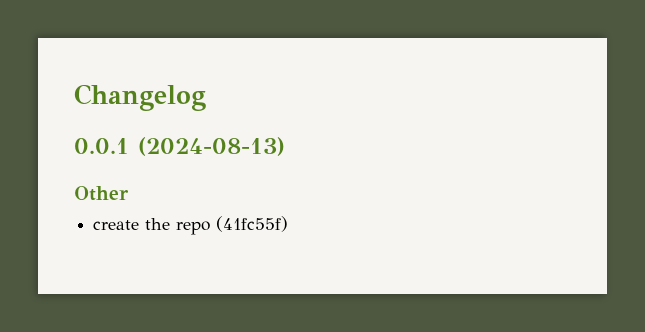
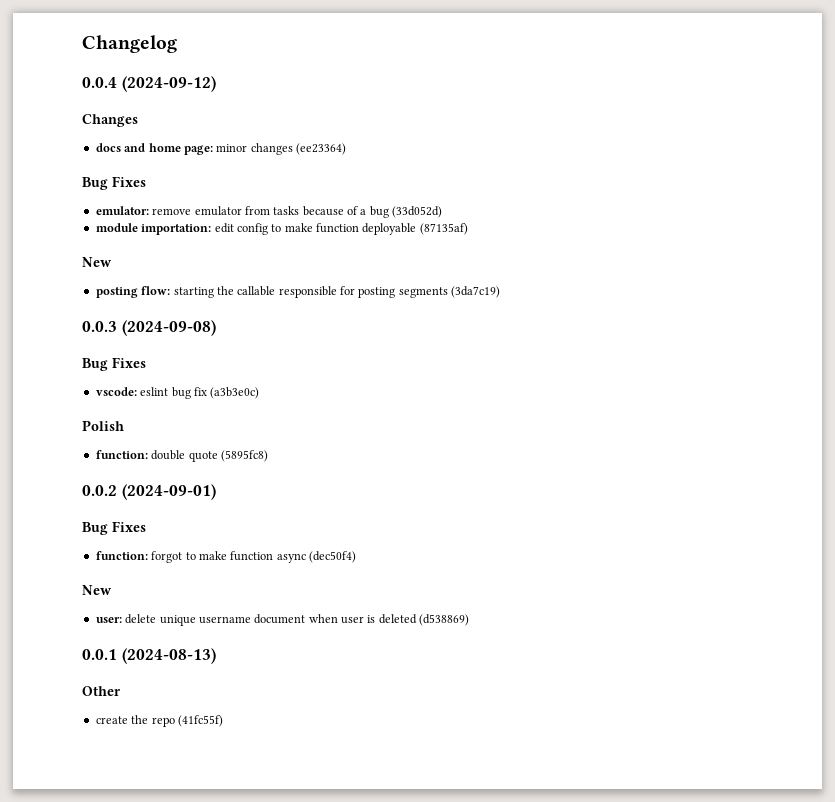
(206, 97) none -> [82,76,216,92] [82,114,138,127] [95,143,346,155] [82,176,146,190] [95,206,443,218] [95,223,468,235] [82,257,112,267] [95,286,501,298] [82,320,216,336] [82,357,146,371] [95,387,260,399] [82,420,124,431] [95,450,268,462] [82,484,216,500] [82,521,146,535] [95,551,356,563] [82,585,112,595] [95,614,470,626] // 0.0.4 (2024-09-12) // Changes // docs and home page: minor changes (ee23364) // Bug Fixes // emulator: remove emulator from tasks because of a bug (33d052d) // module importation: edit config to make function deployable (87135af) // New // posting flow: starting the callable responsible for posting segments (3da7c19) // 0.0.3 (2024-09-08) // Bug Fixes // vscode: eslint bug fix (a3b3e0c) // Polish // function: double quote (5895fc8) // 0.0.2 (2024-09-01) // Bug Fixes // function: forgot to make function async (dec50f4) // New // user: delete unique username document when user is deleted (d538869)

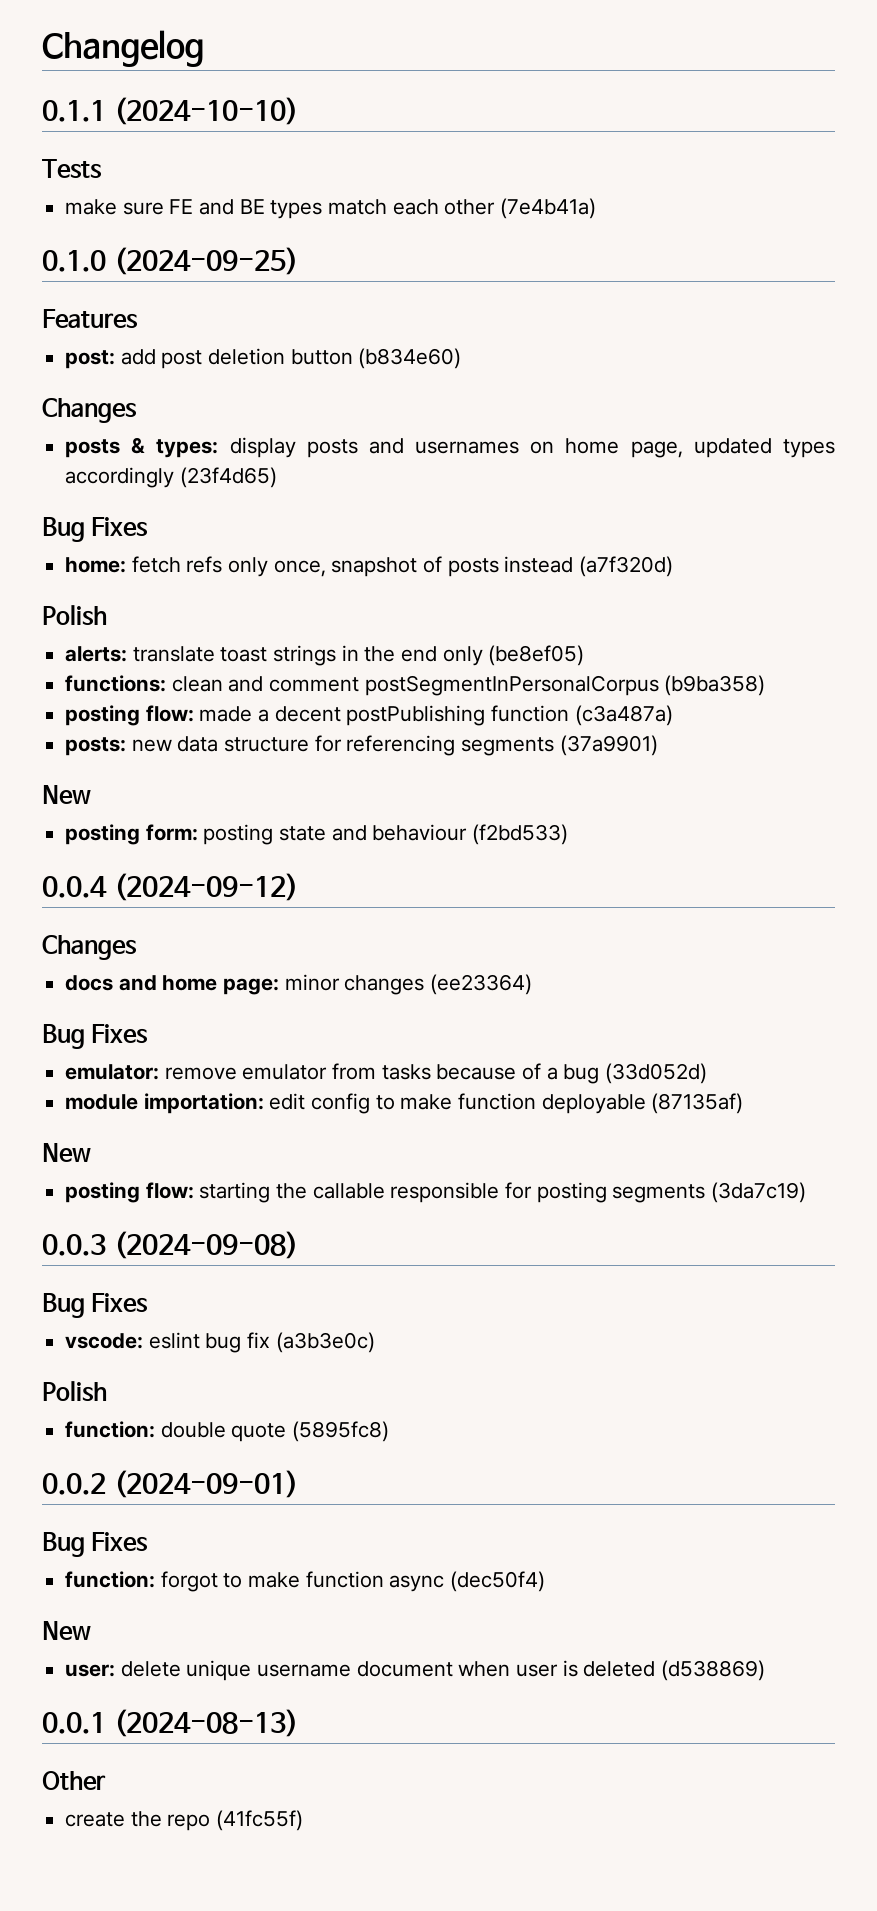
(177, 44) none -> [42,97,298,125] [42,159,102,179] [65,198,597,219] [42,247,298,275] [42,309,138,329] [65,348,462,369] [42,398,137,423] [65,437,835,458] [65,467,277,488] [42,517,149,542] [65,556,674,577] [42,605,107,626] [65,645,585,666] [65,675,766,696] [65,705,673,726] [65,735,658,756] [42,785,91,804] [65,824,569,845] // 0.1.1 (2024-10-10) // Tests // make sure FE and BE types match each other (7e4b41a) // 0.1.0 (2024-09-25) // Features // post: add post deletion button (b834e60) // Changes // posts & types: display posts and usernames on home page, updated types accordingly (23f4d65) // Bug Fixes // home: fetch refs only once, snapshot of posts instead (a7f320d) // Polish // alerts: translate toast strings in the end only (be8ef05) // functions: clean and comment postSegmentInPersonalCorpus (b9ba358) // posting flow: made a decent postPublishing function (c3a487a) // posts: new data structure for referencing segments (37a9901) // New // posting form: posting state and behaviour (f2bd533)

